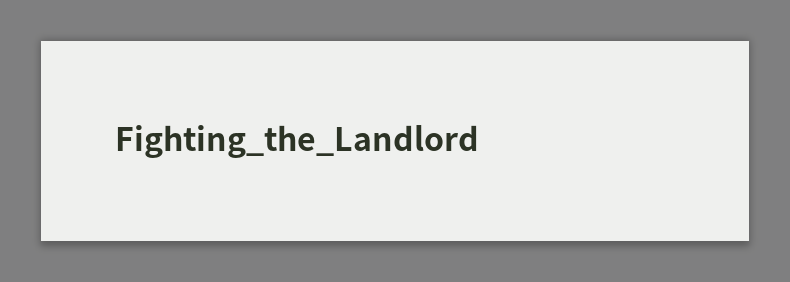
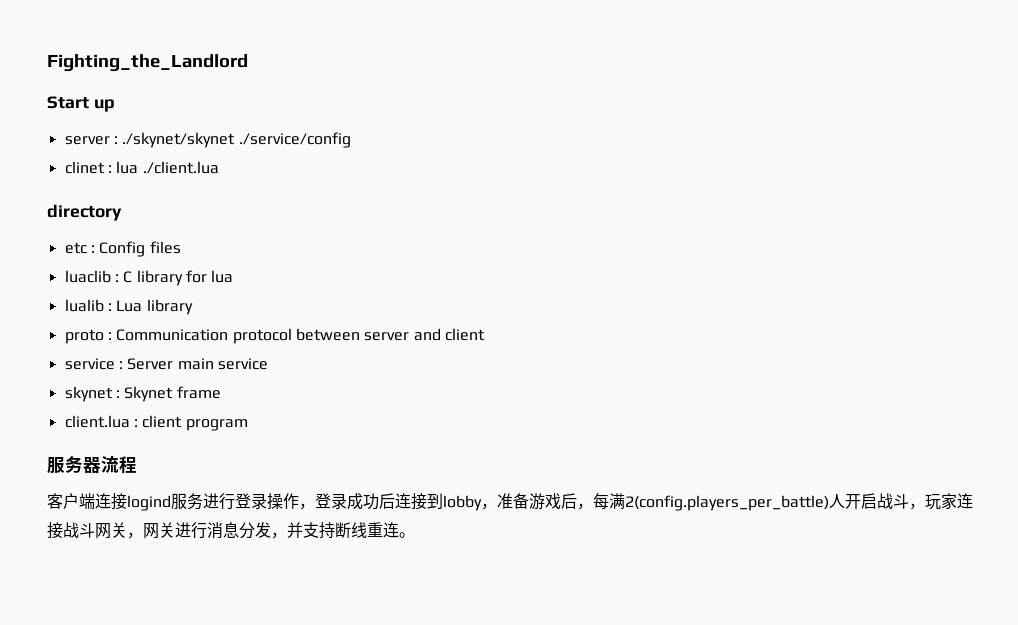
(479, 142) none -> [47,96,115,112] [64,132,351,148] [64,161,219,174] [47,204,122,221] [64,241,181,257] [64,270,234,286] [64,299,193,315] [64,328,485,344] [64,358,268,370] [64,386,221,402] [64,415,248,431] [47,456,137,474] [47,493,973,511] [47,522,415,539] // Start up // server : ./skynet/skynet ./service/config // clinet : lua ./client.lua // directory // etc : Config files // luaclib : C library for lua // lualib : Lua library // proto : Communication protocol between server and client // service : Server main service // skynet : Skynet frame // client.lua : client program // 服务器流程 // 客户端连接logind服务进行登录操作，登录成功后连接到lobby，准备游戏后，每满2(config.players_per_battle)人开启战斗，玩家连接战斗网关，网关进行消息分发，并支持断线重连。

